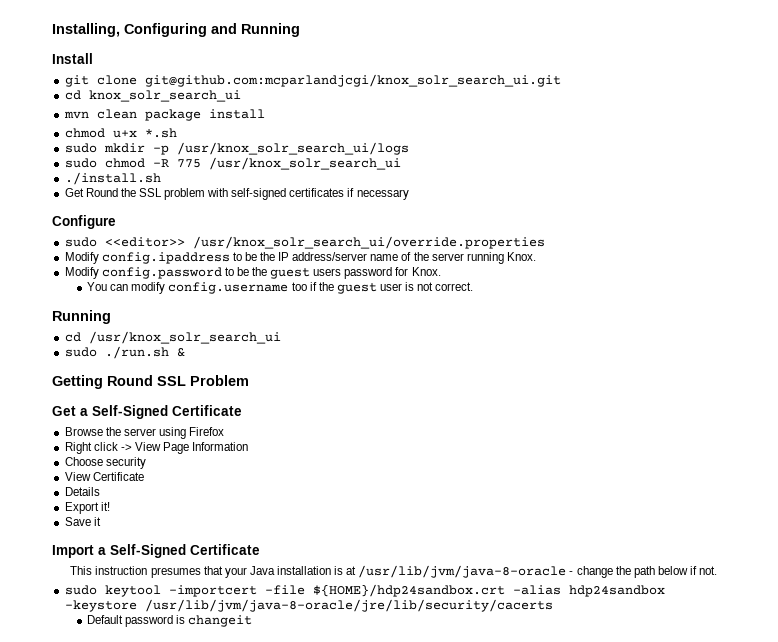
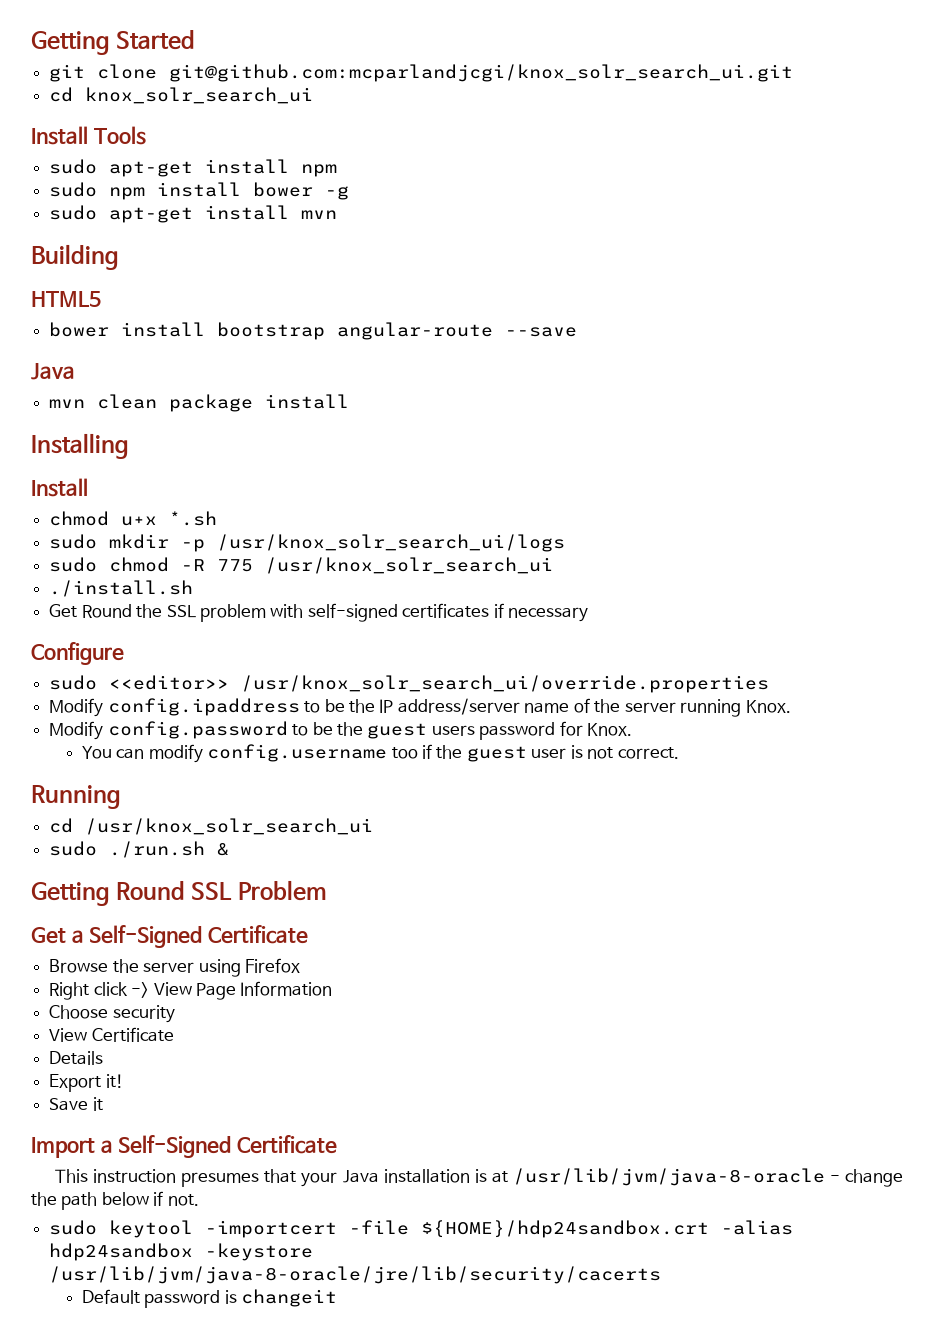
[52,23,300,37] [52,53,93,64] Installing, Configuring and Running // Install -> [31,30,196,55] Getting Started
(241, 96) none -> [31,126,146,145] [49,159,338,177] [49,182,350,200] [49,205,338,223] [31,244,119,270] [31,291,101,307] [49,322,578,340] [31,363,75,380] // Install Tools // sudo apt-get install npm // sudo npm install bower -g // sudo apt-get install mvn // Building // HTML5 // bower install bootstrap angular-route --save // Java
(265, 114) none -> [31,433,129,459] [31,478,88,497] // Installing // Install

